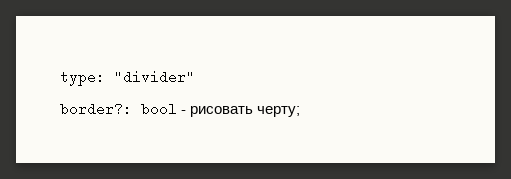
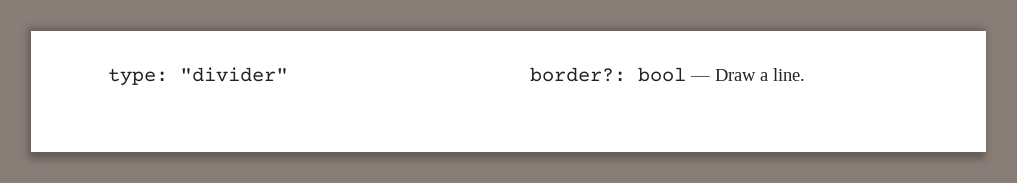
[181,106,301,117] - рисовать черту; -> [690,68,805,81] — Draw a line.

